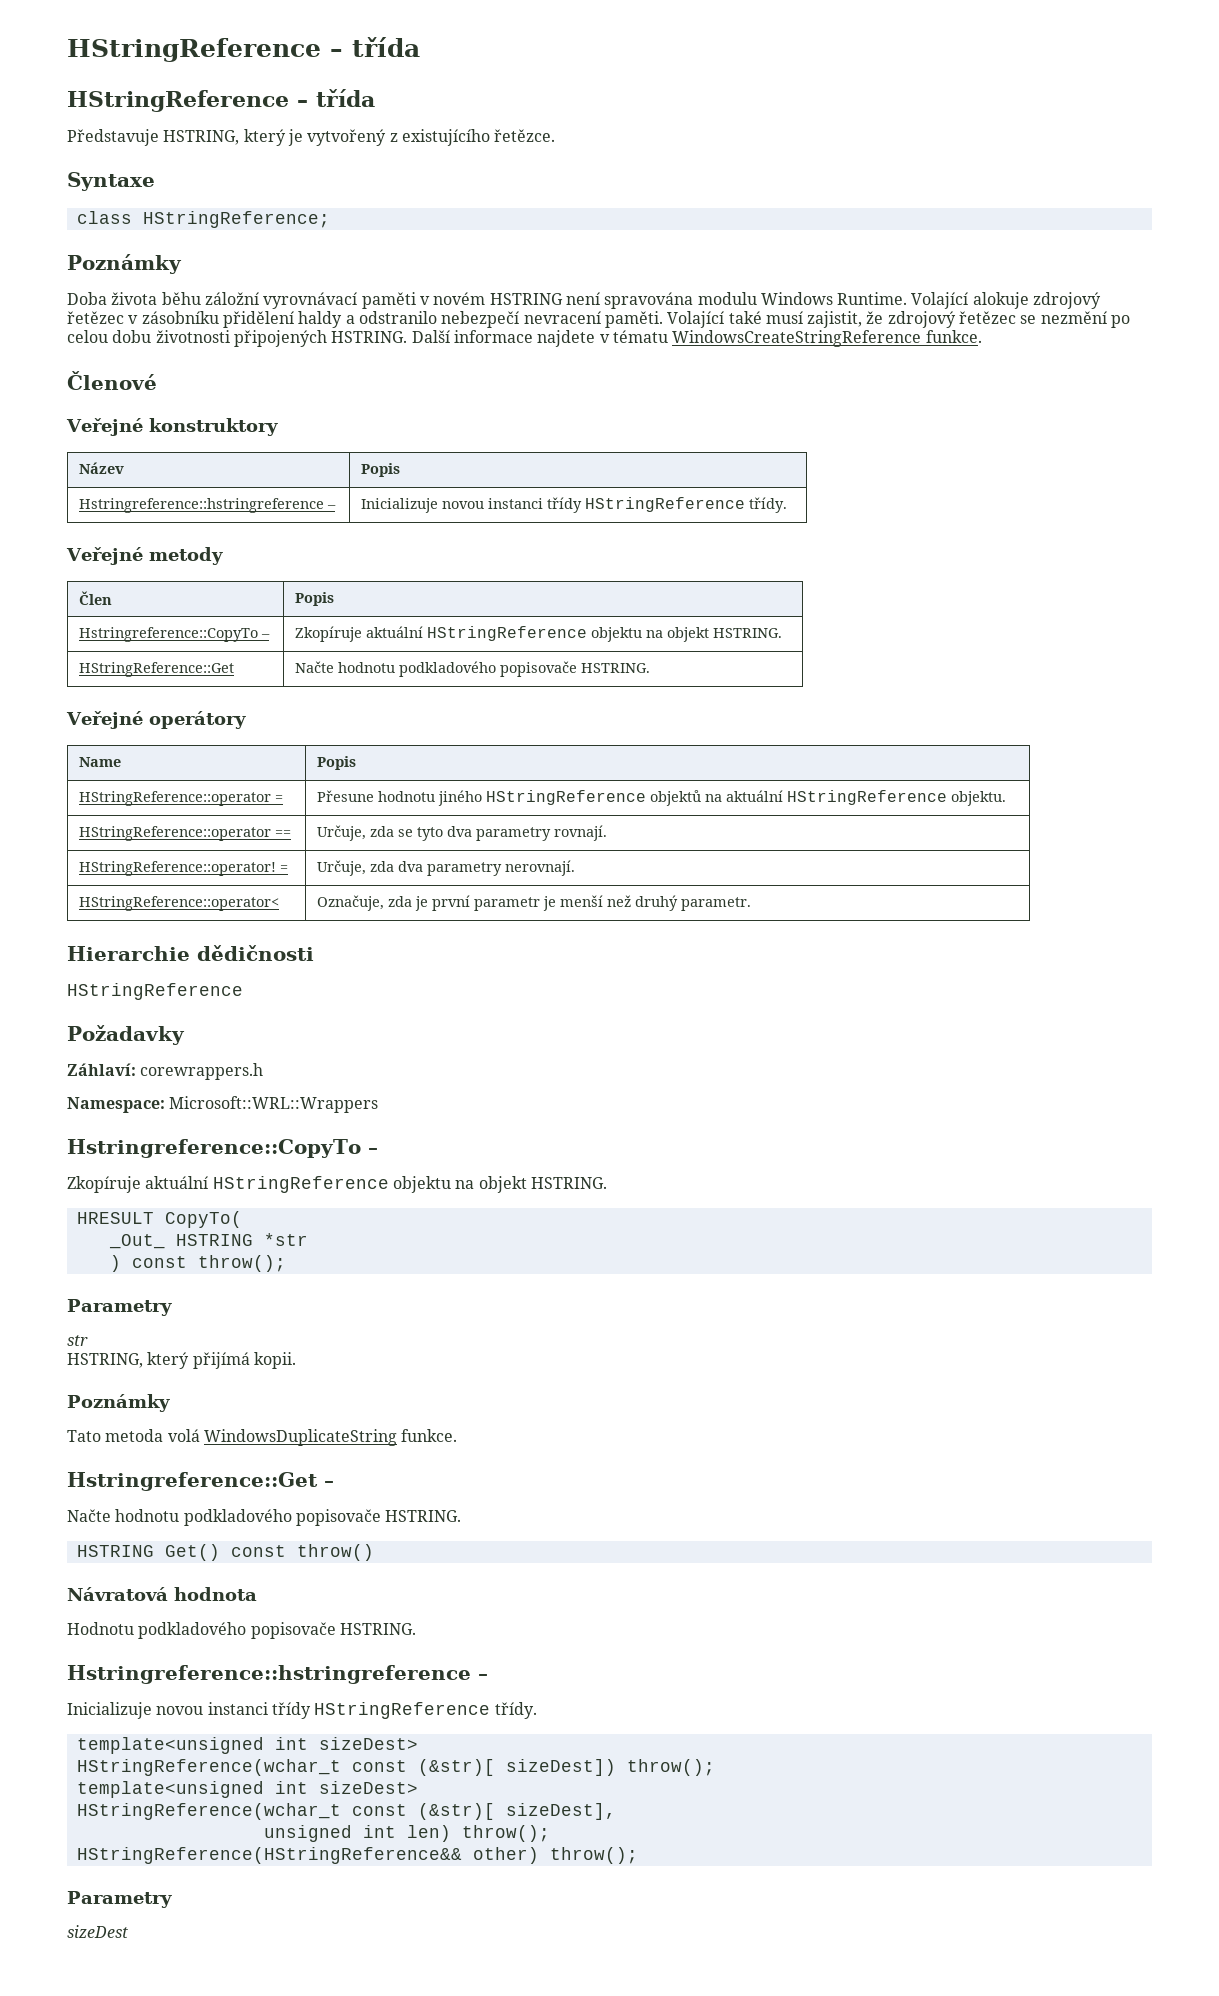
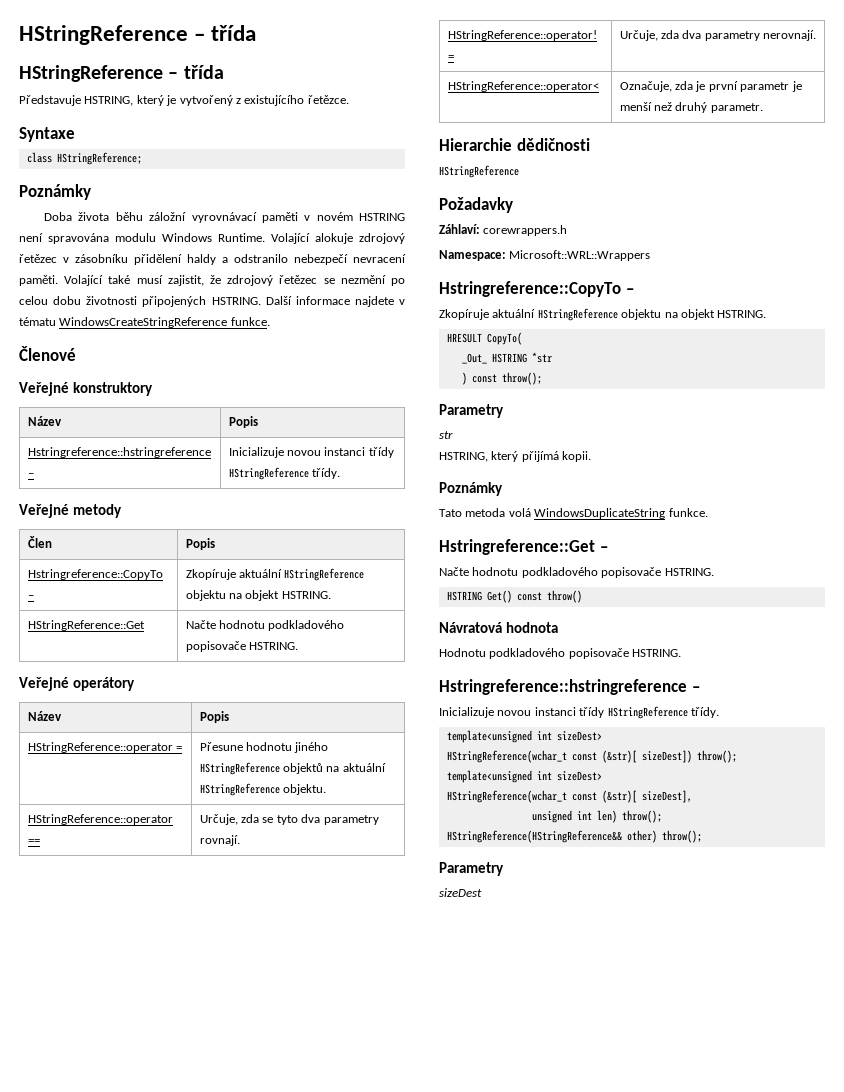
[79,757,122,767] Name -> [27,711,62,721] Název

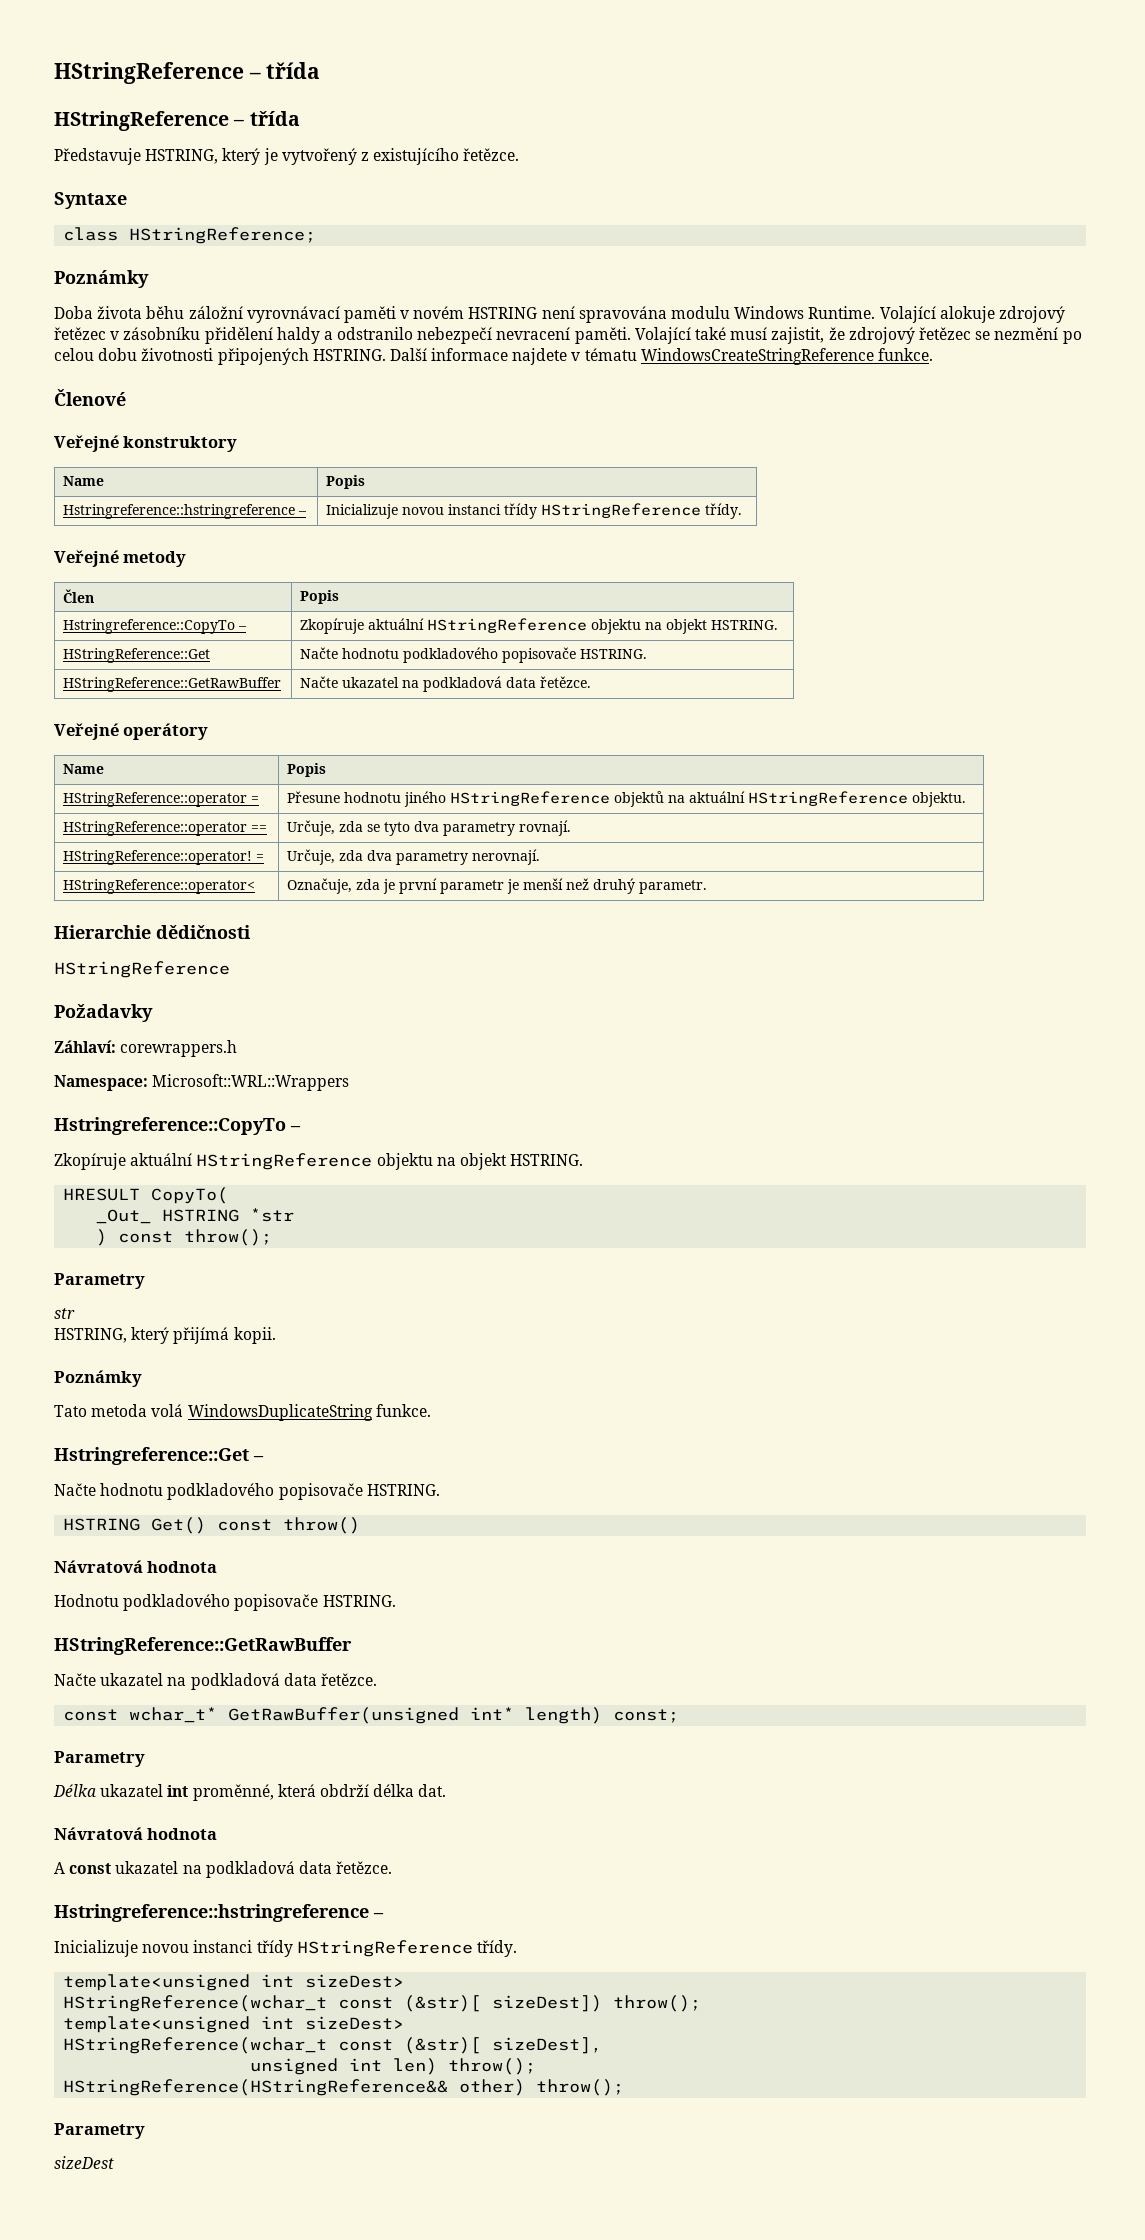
[27,416,62,426] Název -> [63,476,105,486] Name
(299, 646) none -> [63,677,282,692] [300,676,592,692] // HStringReference::GetRawBuffer | Načte ukazatel na podkladová data řetězce.
[27,711,62,721] Název -> [63,764,105,774] Name
(682, 653) none -> [54,1637,352,1655] [54,1673,377,1690] [63,1707,680,1724] [54,1751,145,1767] [53,1784,447,1801] [54,1827,218,1840] [54,1861,393,1878] // HStringReference::GetRawBuffer // Načte ukazatel na podkladová data řetězce. // const wchar_t* GetRawBuffer(unsigned int* length) const; // Parametry // Délka ukazatel int proměnné, která obdrží délka dat. // Návratová hodnota // A const ukazatel na podkladová data řetězce.

